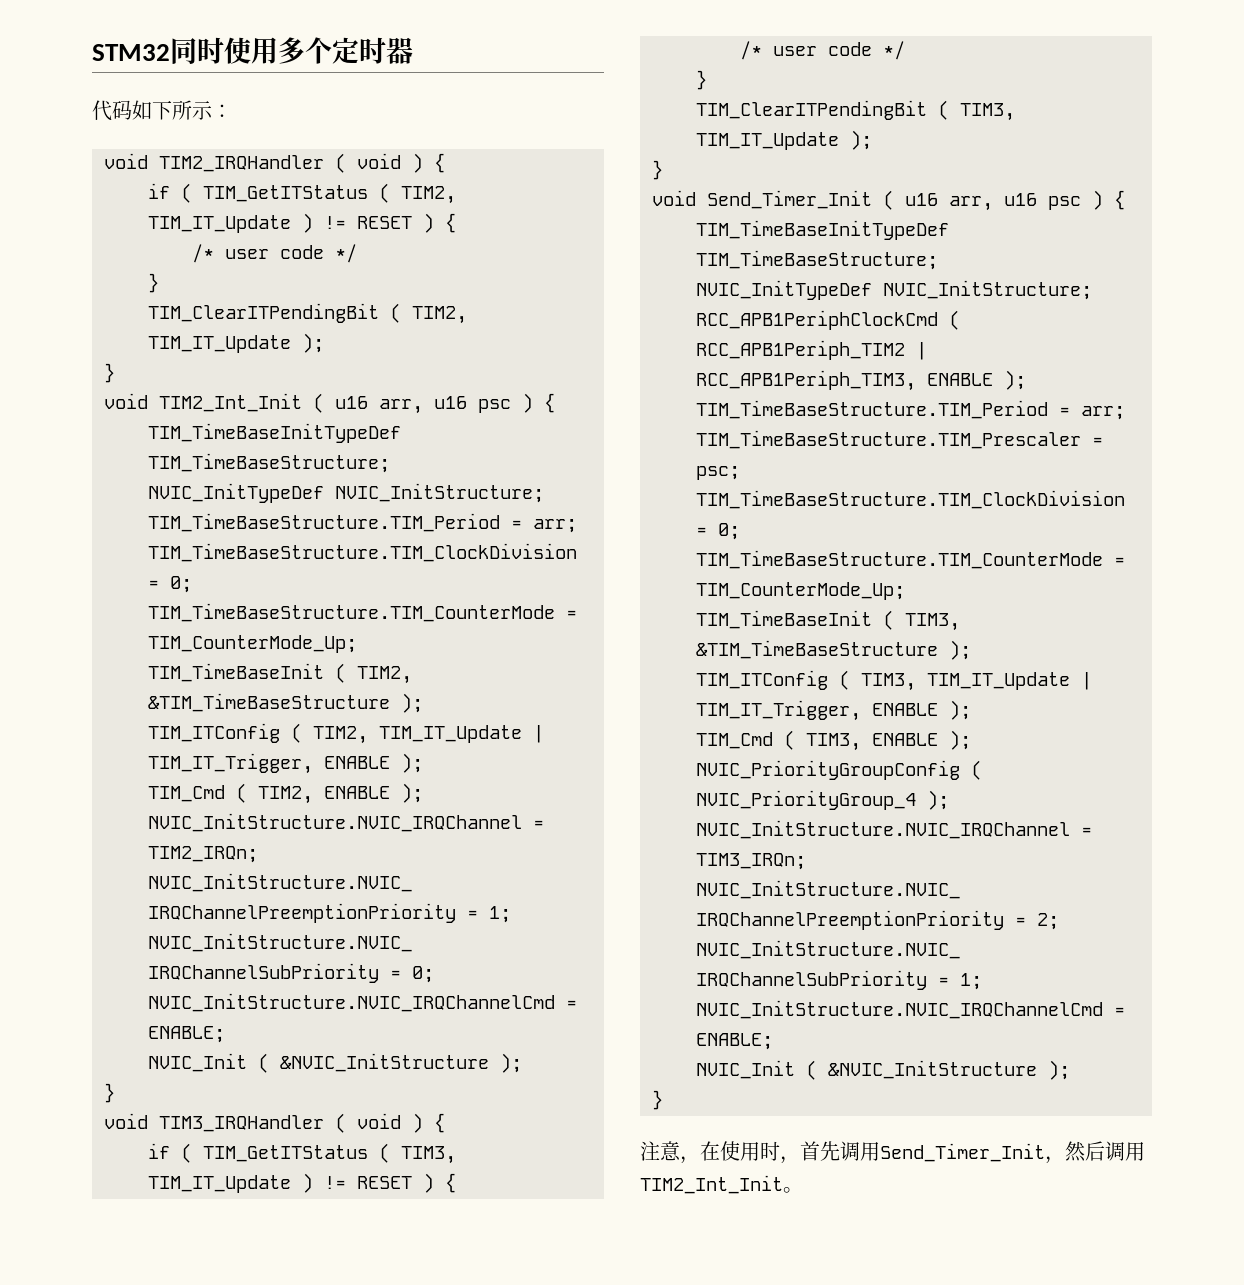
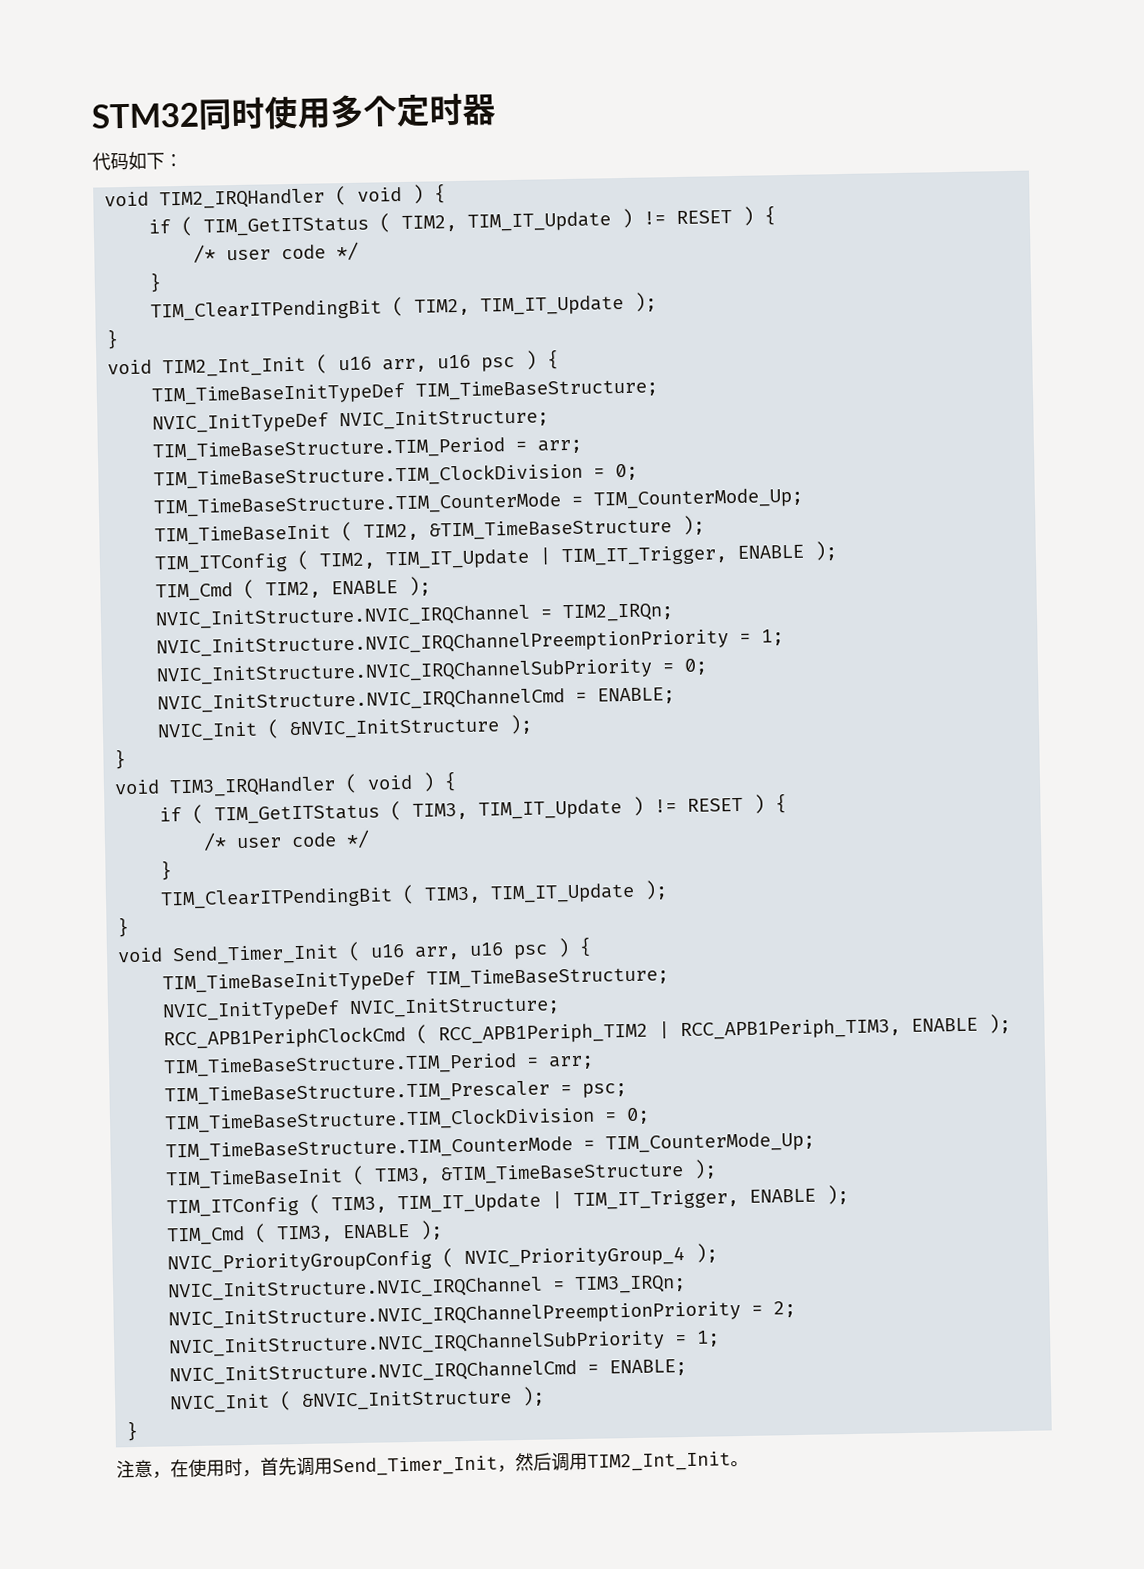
[172,100,213,120] 所示 -> (165, 161) none

